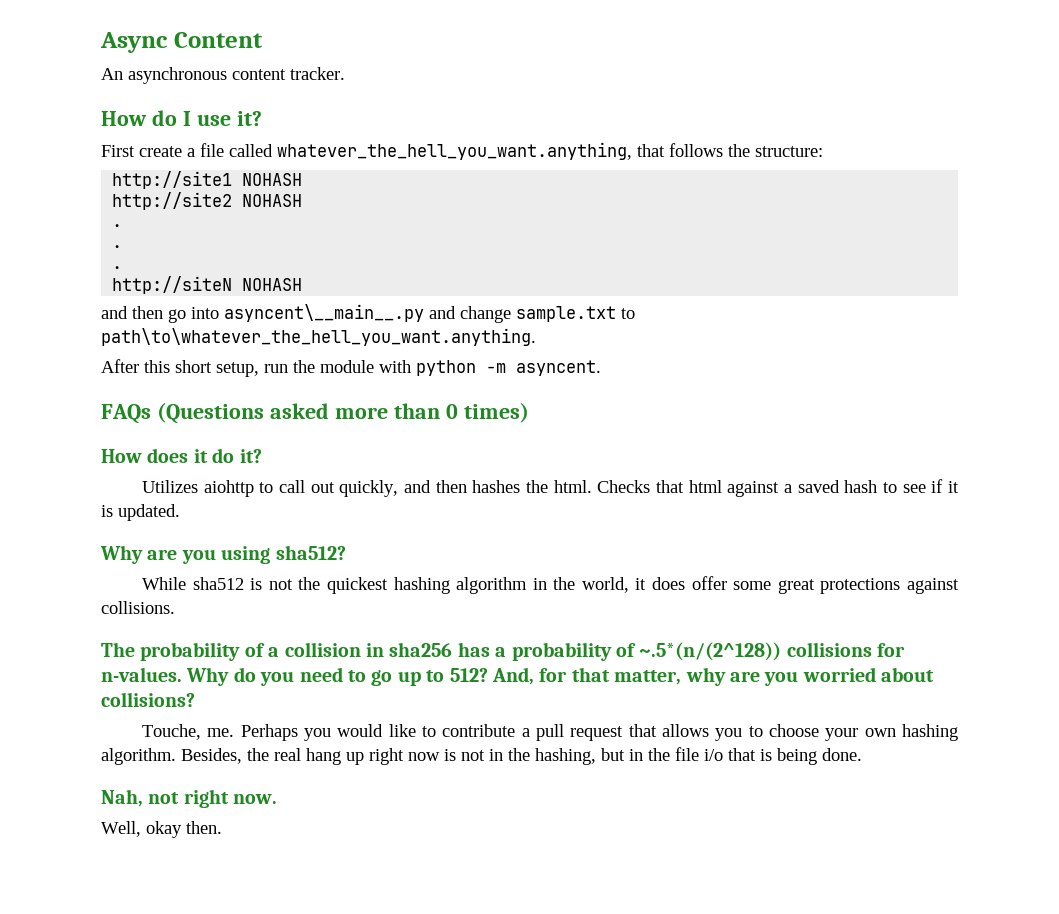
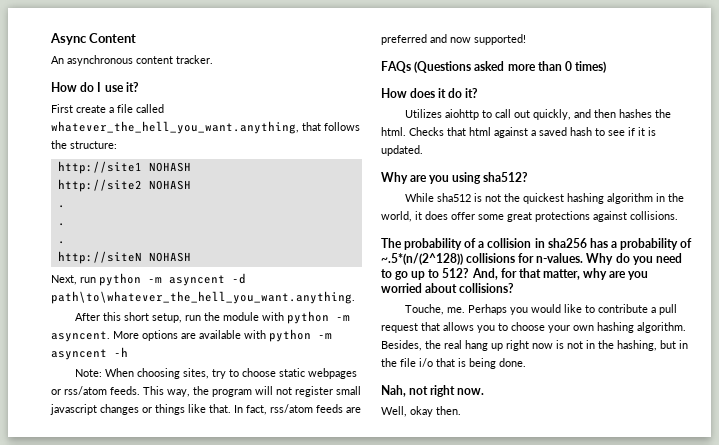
[101,304,635,323] and then go into asyncent\__main__.py and change sample.txt to -> [51,273,246,286] Next, run python -m asyncent -d
(601, 368) none -> [113,329,332,342] [51,347,128,360] [75,368,358,379] [51,386,361,397] [50,404,361,415] [381,34,526,45] More options are available with python -m asyncent -h // Note: When choosing sites, try to choose static webpages or rss/atom feeds. This way, the program will not register small javascript changes or things like that. In fact, rss/atom feeds are preferred and now supported!

